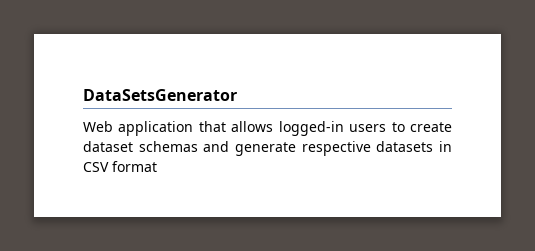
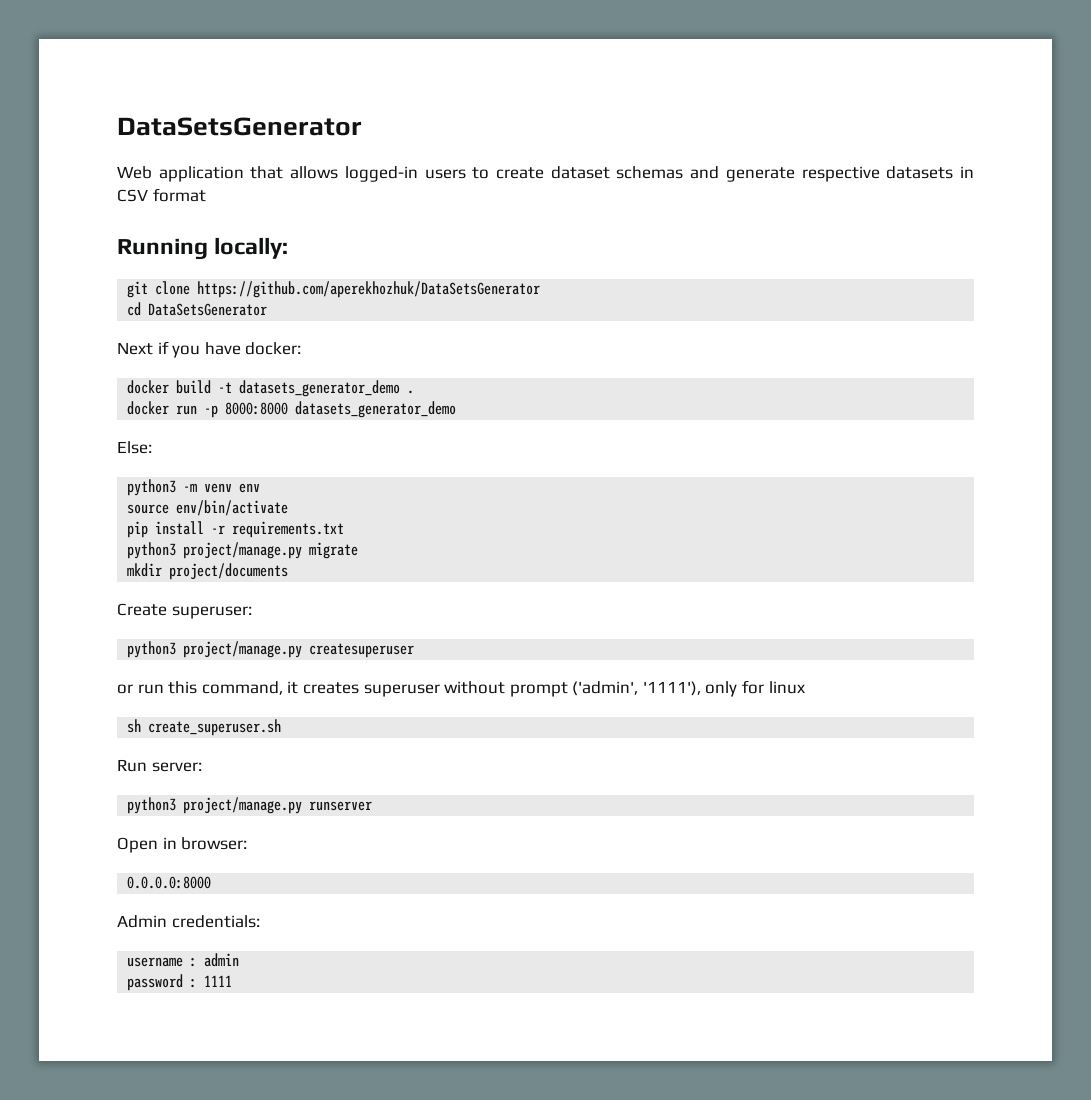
(157, 166) none -> [117,237,289,260] [127,281,541,298] [127,302,268,316] [117,341,302,358] [127,380,415,397] [127,401,457,418] [117,441,152,454] [127,479,261,496] [127,500,289,516] [127,521,345,538] [127,542,359,559] [127,563,289,580] [117,603,252,619] [127,641,415,658] [117,680,805,697] [127,719,282,736] [117,759,202,772] [127,797,373,814] [117,837,248,853] [127,876,212,889] [117,915,260,928] [127,953,240,967] [127,974,233,991] // Running locally: // git clone https://github.com/aperekhozhuk/DataSetsGenerator // cd DataSetsGenerator // Next if you have docker: // docker build -t datasets_generator_demo . // docker run -p 8000:8000 datasets_generator_demo // Else: // python3 -m venv env // source env/bin/activate // pip install -r requirements.txt // python3 project/manage.py migrate // mkdir project/documents // Create superuser: // python3 project/manage.py createsuperuser // or run this command, it creates superuser without prompt ('admin', '1111'), only for linux // sh create_superuser.sh // Run server: // python3 project/manage.py runserver // Open in browser: // 0.0.0.0:8000 // Admin credentials: // username : admin // password : 1111

